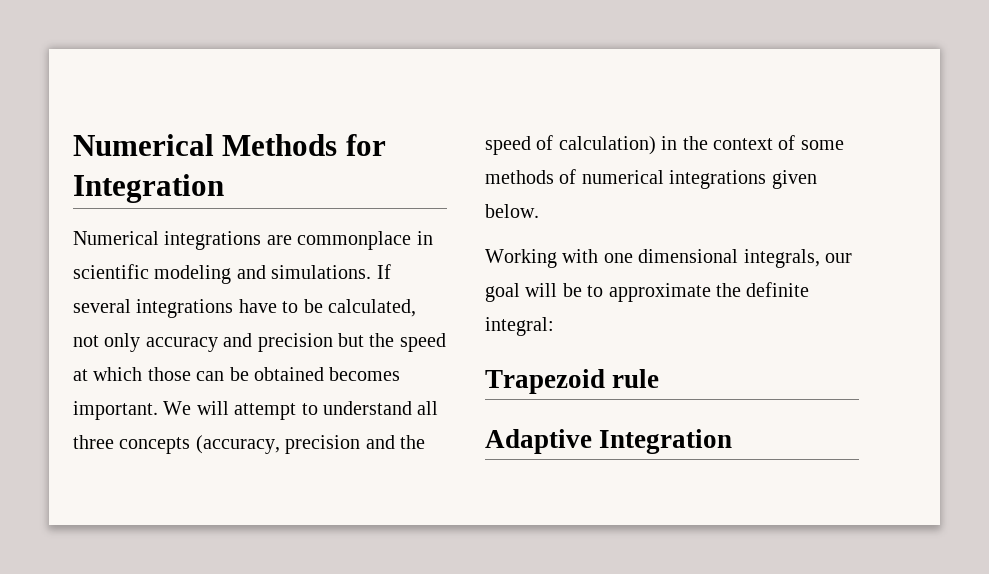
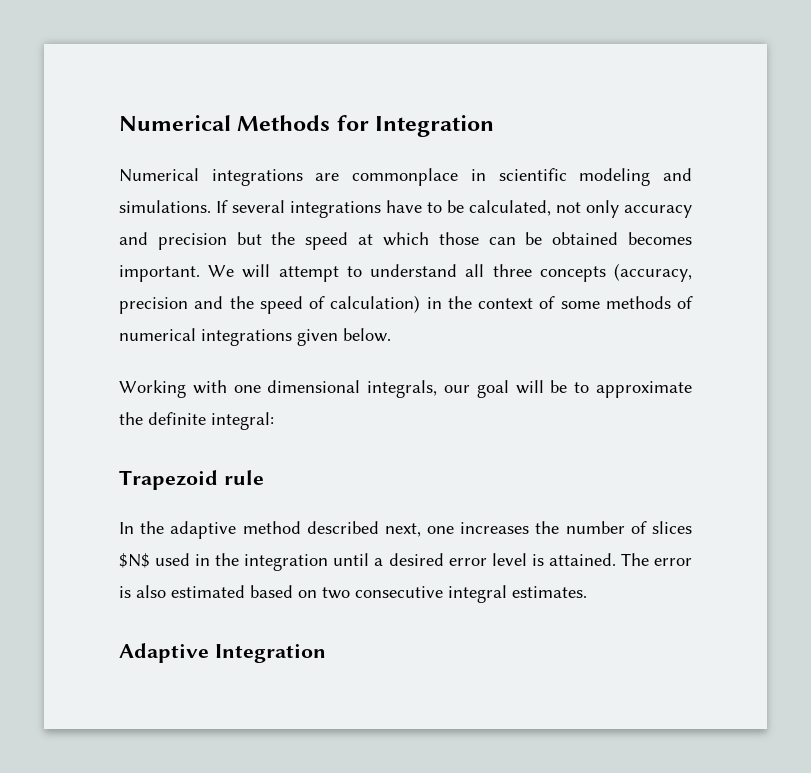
(660, 378) none -> [119,521,692,539] [119,553,693,571] [119,585,587,603] // In the adaptive method described next, one increases the number of slices $N$ used in the integration until a desired error level is attained. The error is also estimated based on two consecutive integral estimates.

